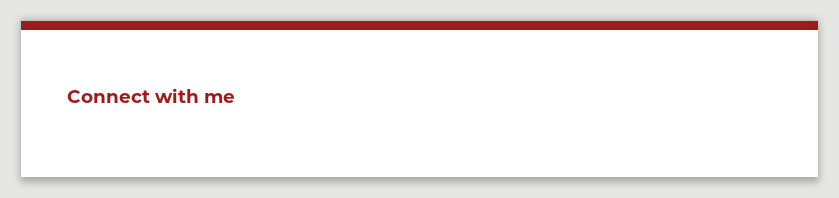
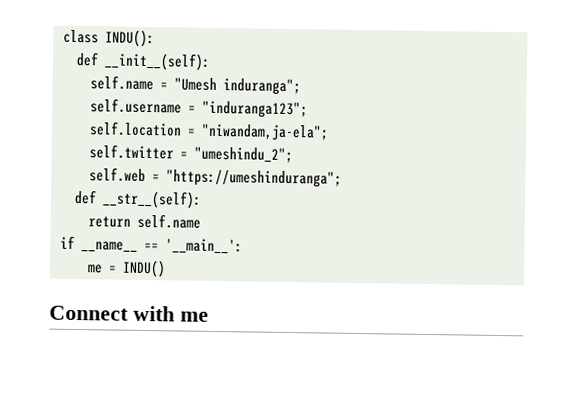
(67, 96) none -> [62,29,155,48] [75,51,211,71] [89,75,301,96] [89,98,308,119] [88,121,329,141] [88,144,293,164] [88,167,342,188] [73,189,202,209] [87,213,201,229] [59,235,243,255] [86,259,166,278] class INDU(): // def __init__(self): // self.name = "Umesh induranga"; // self.username = "induranga123"; // self.location = "niwandam,ja-ela"; // self.twitter = "umeshindu_2"; // self.web = "https://umeshinduranga"; // def __str__(self): // return self.name // if __name__ == '__main__': // me = INDU() //

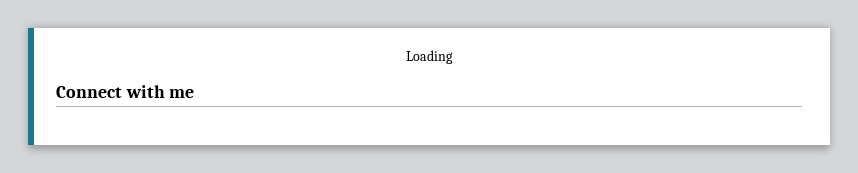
[62,29,155,48] [75,51,211,71] [89,75,301,96] [89,98,308,119] [88,121,329,141] [88,144,293,164] [88,167,342,188] [73,189,202,209] [87,213,201,229] [59,235,243,255] [86,259,166,278] class INDU(): // def __init__(self): // self.name = "Umesh induranga"; // self.username = "induranga123"; // self.location = "niwandam,ja-ela"; // self.twitter = "umeshindu_2"; // self.web = "https://umeshinduranga"; // def __str__(self): // return self.name // if __name__ == '__main__': // me = INDU() -> [406,50,453,64] Loading

